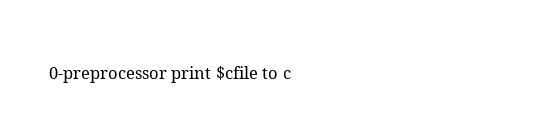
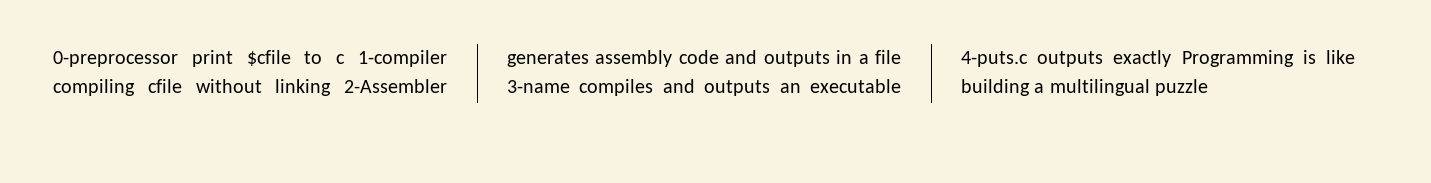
(291, 74) none -> [358,50,448,67] [53,79,447,96] [507,50,901,67] [507,79,901,96] [961,50,1355,67] [961,79,1209,96] 1-compiler compiling cfile without linking 2-Assembler generates assembly code and outputs in a file 3-name compiles and outputs an executable 4-puts.c outputs exactly Programming is like building a multilingual puzzle

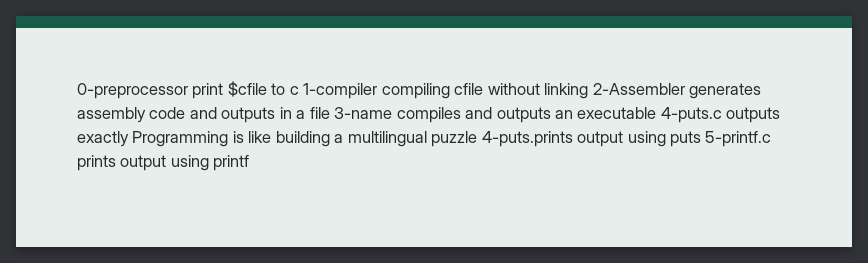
(1209, 87) none -> [481,131,772,147] [77,155,250,171] 4-puts.prints output using puts 5-printf.c prints output using printf

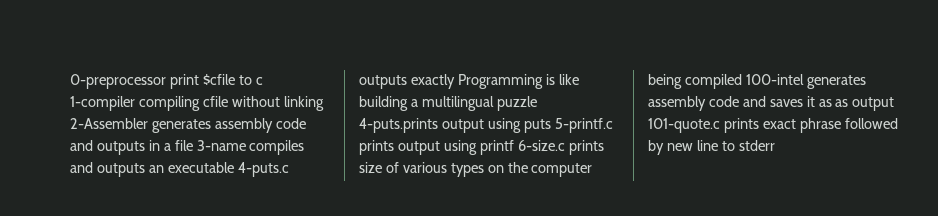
(250, 163) none -> [517,140,604,155] [359,162,593,177] [648,74,866,89] [648,96,895,111] [648,118,898,133] [648,140,775,155] 6-size.c prints size of various types on the computer being compiled 100-intel generates assembly code and saves it as as output 101-quote.c prints exact phrase followed by new line to stderr

